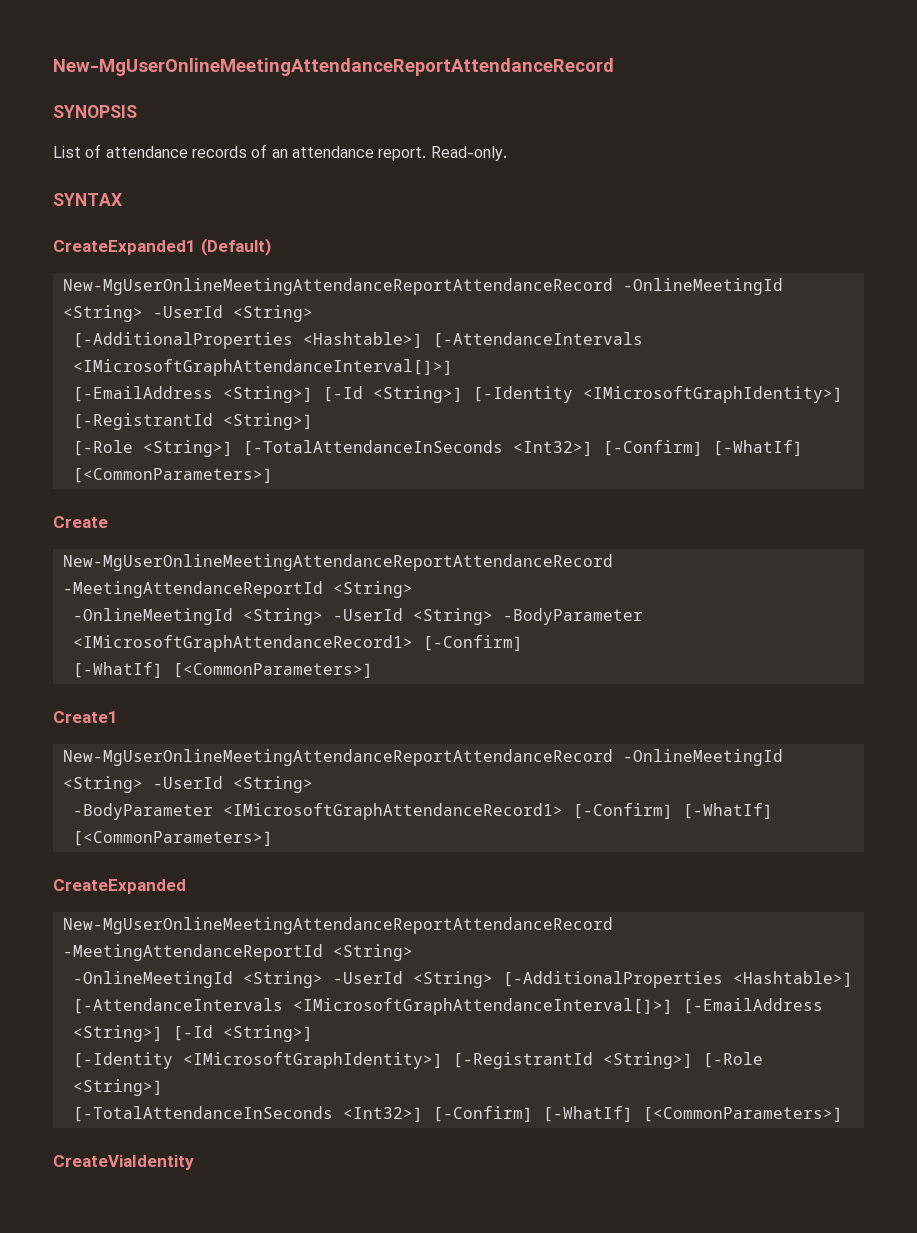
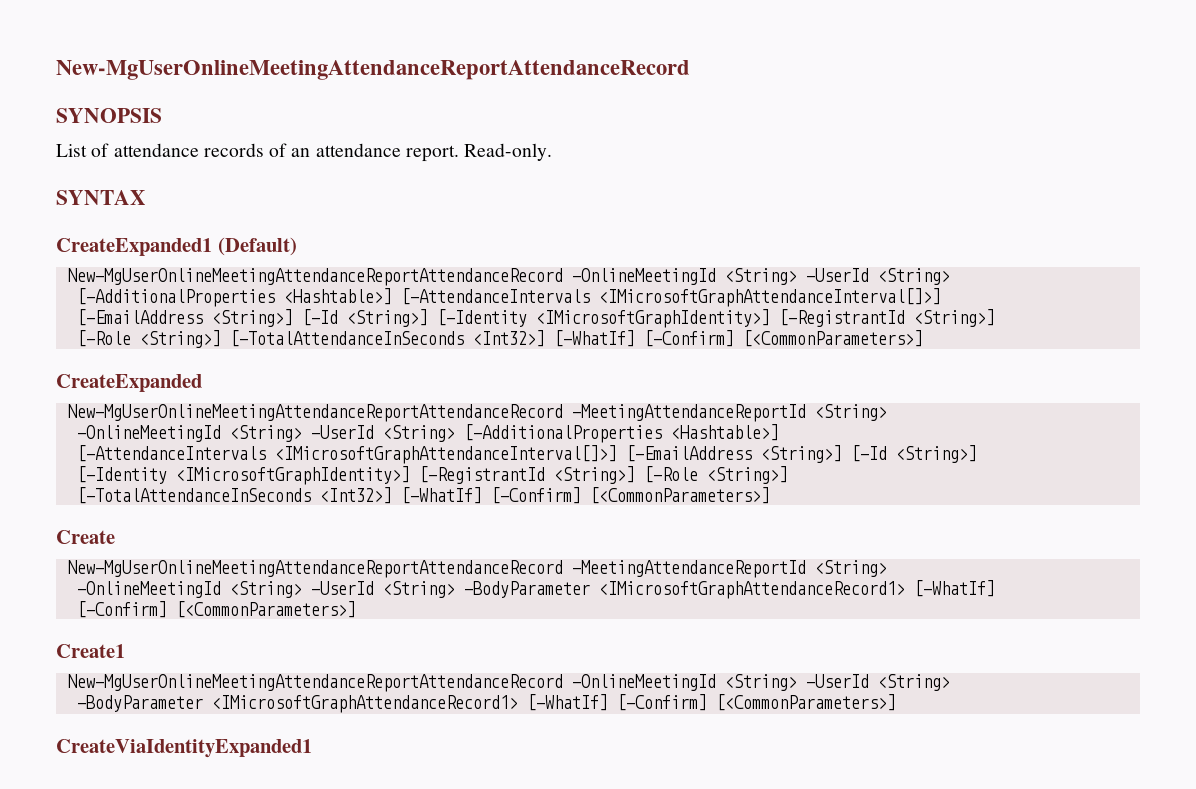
[602,440,803,456] [72,468,273,483] [53,516,108,528] [62,554,613,571] [62,581,413,598] [72,608,643,625] [72,635,523,652] [72,662,373,678] [53,711,118,723] [62,749,783,766] [62,776,313,793] [72,803,773,820] [-Confirm] [-WhatIf] [<CommonParameters>] // Create // New-MgUserOnlineMeetingAttendanceReportAttendanceRecord -MeetingAttendanceReportId <String> // -OnlineMeetingId <String> -UserId <String> -BodyParameter <IMicrosoftGraphAttendanceRecord1> [-Confirm] // [-WhatIf] [<CommonParameters>] // Create1 // New-MgUserOnlineMeetingAttendanceReportAttendanceRecord -OnlineMeetingId <String> -UserId <String> // -BodyParameter <IMicrosoftGraphAttendanceRecord1> [-Confirm] [-WhatIf] -> [553,330,734,347] [-WhatIf] [-Confirm]
[432,1106,843,1122] [53,1155,194,1170] [-Confirm] [-WhatIf] [<CommonParameters>] // CreateViaIdentity -> [400,487,770,504] [56,530,115,544] [67,560,887,578] [76,580,995,599] [76,601,356,618] [56,644,125,658] [67,674,950,692] [76,694,896,713] [56,739,312,758] [-WhatIf] [-Confirm] [<CommonParameters>] // Create // New-MgUserOnlineMeetingAttendanceReportAttendanceRecord -MeetingAttendanceReportId <String> // -OnlineMeetingId <String> -UserId <String> -BodyParameter <IMicrosoftGraphAttendanceRecord1> [-WhatIf] // [-Confirm] [<CommonParameters>] // Create1 // New-MgUserOnlineMeetingAttendanceReportAttendanceRecord -OnlineMeetingId <String> -UserId <String> // -BodyParameter <IMicrosoftGraphAttendanceRecord1> [-WhatIf] [-Confirm] [<CommonParameters>] // CreateViaIdentityExpanded1

